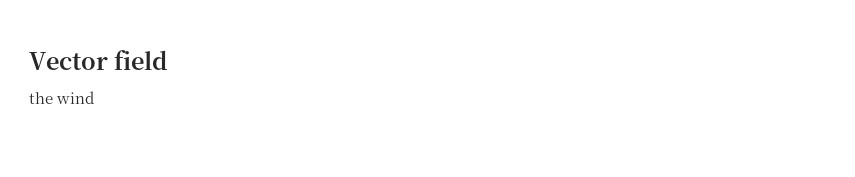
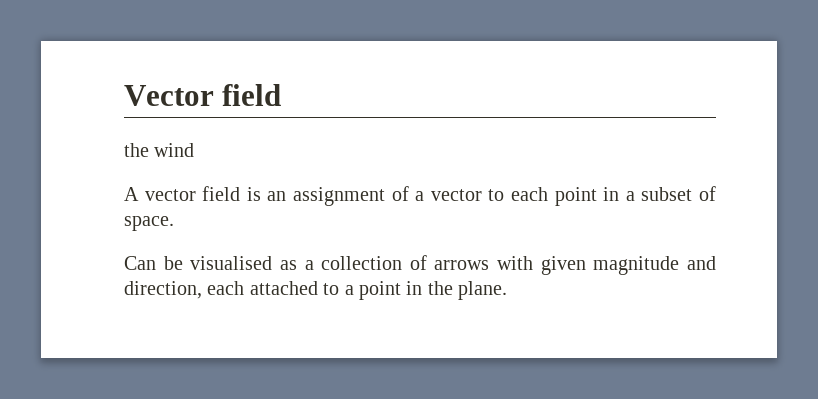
(96, 97) none -> [124,186,717,206] [124,216,174,231] [124,255,716,275] [124,281,508,300] // A vector field is an assignment of a vector to each point in a subset of space. // Can be visualised as a collection of arrows with given magnitude and direction, each attached to a point in the plane.

